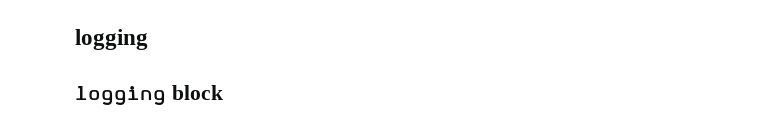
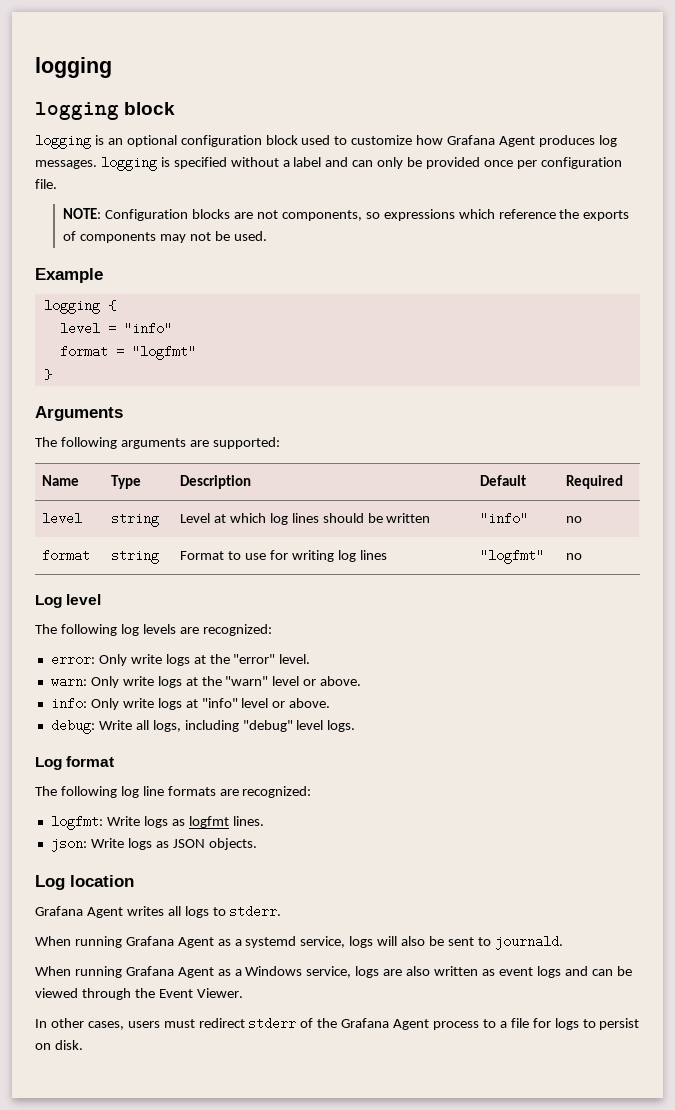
(223, 92) none -> [35,135,617,149] [35,157,622,171] [35,179,57,189] [63,208,630,221] [63,231,267,243] [35,268,103,283] [43,300,116,314] [59,322,172,335] [59,345,196,360] [43,369,52,380] [35,406,123,421] [35,437,280,449] [42,475,80,486] [111,475,142,489] [180,475,252,489] [480,475,527,486] [566,475,624,489] [42,512,83,525] [111,514,160,527] [180,513,431,525] [480,512,529,525] [566,516,583,523] [42,549,91,562] [111,551,160,564] [180,550,387,562] [480,549,545,564] [566,553,583,560] [35,594,102,608] [35,624,272,636] [50,653,311,666] [50,675,362,688] [50,697,331,710] [50,719,356,734] [35,756,115,770] [35,786,312,798] [50,815,264,830] [50,838,257,852] [35,875,134,890] [35,905,282,918] [35,935,563,950] [35,966,632,978] [35,988,243,1000] [35,1017,640,1030] [35,1040,83,1050] // logging is an optional configuration block used to customize how Grafana Agent produces log messages. logging is specified without a label and can only be provided once per configuration file. // NOTE: Configuration blocks are not components, so expressions which reference the exports of components may not be used. // Example // logging { // level = "info" // format = "logfmt" // } // Arguments // The following arguments are supported: // Name | Type | Description | Default | Required // level | string | Level at which log lines should be written | "info" | no // format | string | Format to use for writing log lines | "logfmt" | no // Log level // The following log levels are recognized: // error: Only write logs at the "error" level. // warn: Only write logs at the "warn" level or above. // info: Only write logs at "info" level or above. // debug: Write all logs, including "debug" level logs. // Log format // The following log line formats are recognized: // logfmt: Write logs as logfmt lines. // json: Write logs as JSON objects. // Log location // Grafana Agent writes all logs to stderr. // When running Grafana Agent as a systemd service, logs will also be sent to journald. // When running Grafana Agent as a Windows service, logs are also written as event logs and can be viewed through the Event Viewer. // In other cases, users must redirect stderr of the Grafana Agent process to a file for logs to persist on disk.

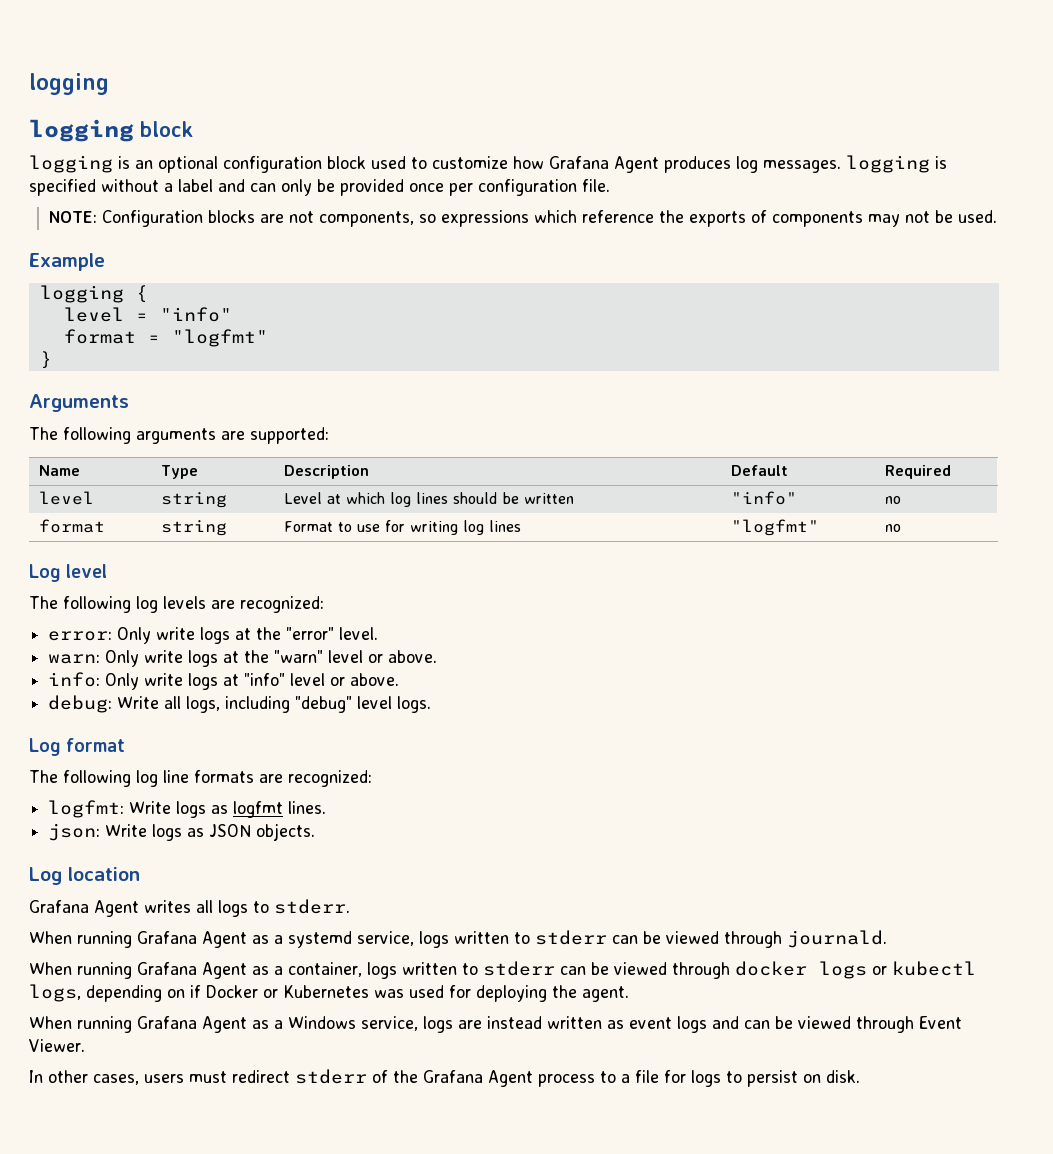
[377,935,563,950] will also be sent to journald. -> [454,930,887,948] [29,961,976,979] [29,984,629,1002] written to stderr can be viewed through journald. // When running Grafana Agent as a container, logs written to stderr can be viewed through docker logs or kubectl logs, depending on if Docker or Kubernetes was used for deploying the agent.
[406,966,431,976] also -> [487,1016,542,1029] instead
[134,988,155,998] the -> (914, 1024) none

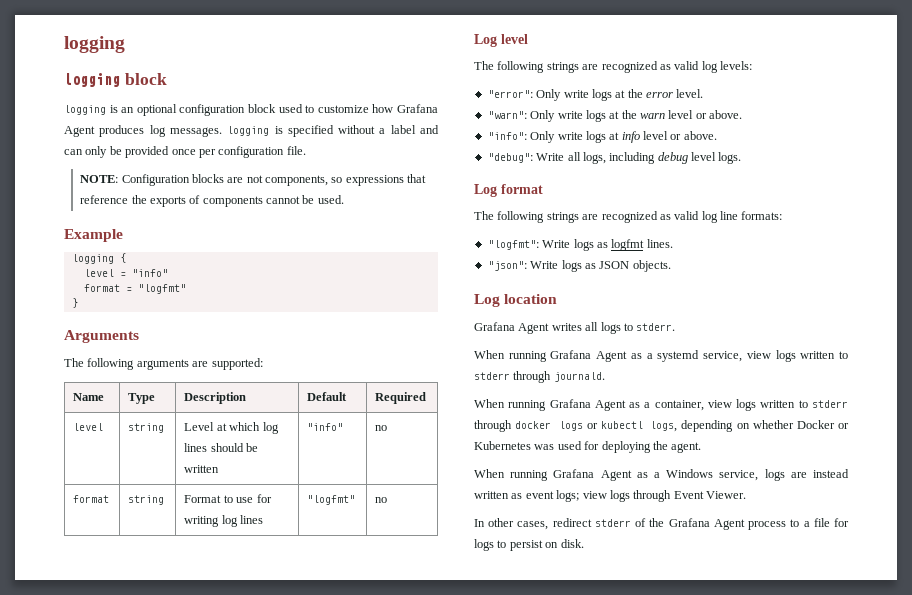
[533,210,577,223] which -> [407,174,427,183] that
[867,211,930,227] may not -> [266,196,301,204] cannot
[136,596,324,613] [48,627,335,644] log levels are recognized: // error: Only write logs at the "error" -> [546,61,752,73] [487,89,673,101] strings are recognized as valid log levels: // "error": Only write logs at the error
[48,650,438,667] [48,672,400,690] [48,695,113,713] warn: Only write logs at the "warn" level or above. // info: Only write logs at "info" level or above. // debug: -> [487,110,743,122] [487,131,717,143] [487,153,533,163] "warn": Only write logs at the warn level or above. // "info": Only write logs at info level or above. // "debug":
[295,696,353,713] "debug" -> [657,152,688,164] debug
[136,770,372,787] [48,800,125,818] log line formats are recognized: // logfmt: -> [546,211,783,223] [487,240,539,250] strings are recognized as valid log line formats: // "logfmt":
[48,823,101,841] json: -> [487,261,527,271] "json":
[419,930,719,948] logs written to stderr can be viewed -> [746,350,848,362] [474,372,510,380] view logs written to stderr
[367,961,667,979] logs written to stderr can be viewed -> [707,399,848,411] view logs written to stderr
[190,985,201,998] if -> [752,420,794,429] whether
[677,1016,851,1033] logs and can be viewed -> [556,490,630,502] logs; view logs
[144,1071,227,1083] users must -> (549, 525) none

